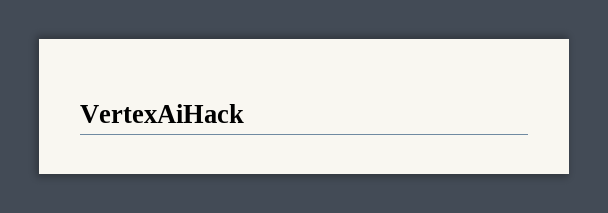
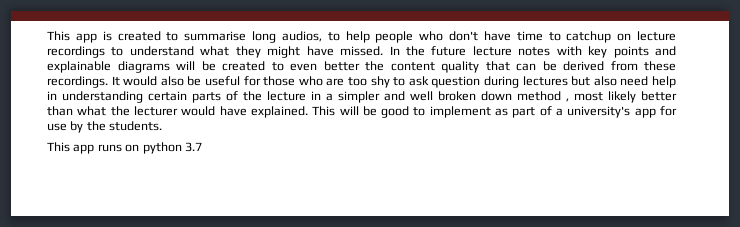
[80,104,244,123] VertexAiHack -> [47,31,676,43] [47,46,676,58] [47,61,676,73] [47,76,677,88] [47,91,677,103] [47,106,677,118] [47,121,163,133] [47,142,202,154] This app is created to summarise long audios, to help people who don't have time to catchup on lecture recordings to understand what they might have missed. In the future lecture notes with key points and explainable diagrams will be created to even better the content quality that can be derived from these recordings. It would also be useful for those who are too shy to ask question during lectures but also need help in understanding certain parts of the lecture in a simpler and well broken down method , most likely better than what the lecturer would have explained. This will be good to implement as part of a university's app for use by the students. // This app runs on python 3.7

